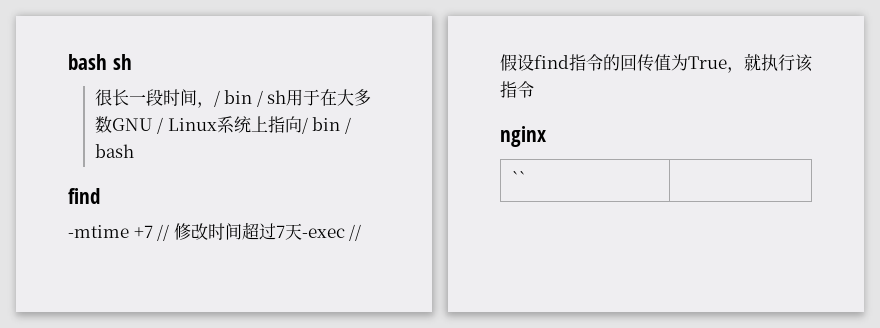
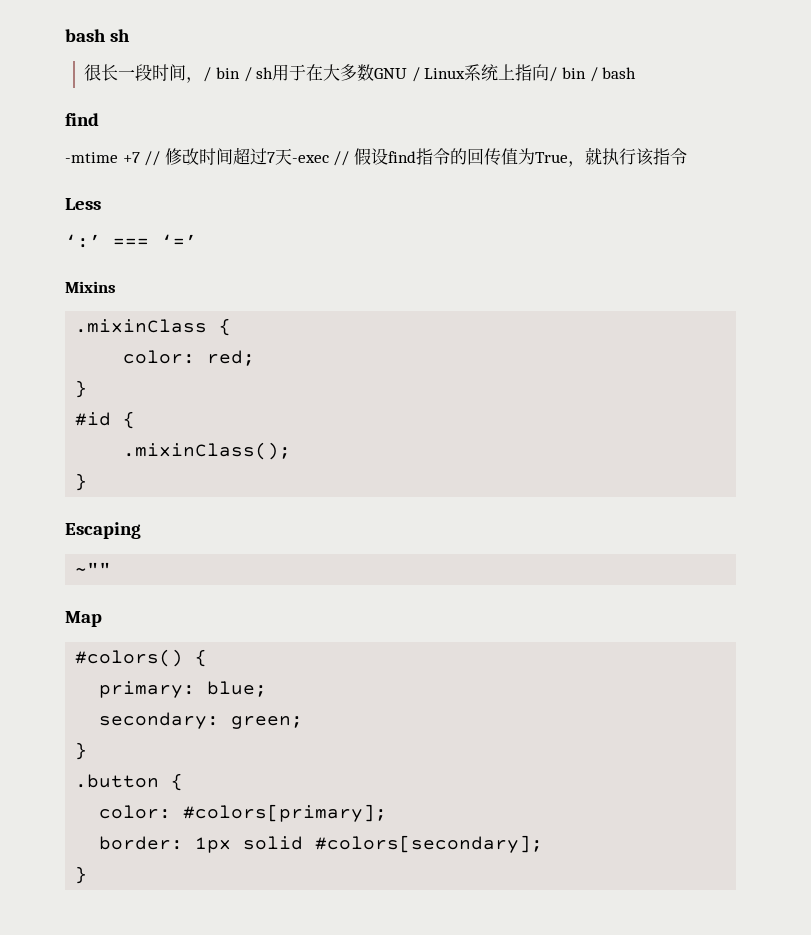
[500,126,546,147] [511,171,526,185] nginx // `` | -> [65,198,101,210] [65,234,197,248] [65,281,116,293] [75,318,232,336] [123,350,256,366] [75,380,88,398] [75,411,136,429] [123,442,292,460] [75,473,88,491] [65,522,141,539] [75,562,112,575] [65,611,102,627] [75,649,208,667] [99,681,268,698] [99,712,304,729] [75,742,88,760] [75,773,184,791] [99,804,388,822] [99,835,544,853] [75,866,88,884] Less // ‘:’ === ‘=’ // Mixins // .mixinClass { // color: red; // } // #id { // .mixinClass(); // } // Escaping // ~"" // Map // #colors() { // primary: blue; // secondary: green; // } // .button { // color: #colors[primary]; // border: 1px solid #colors[secondary]; // }

